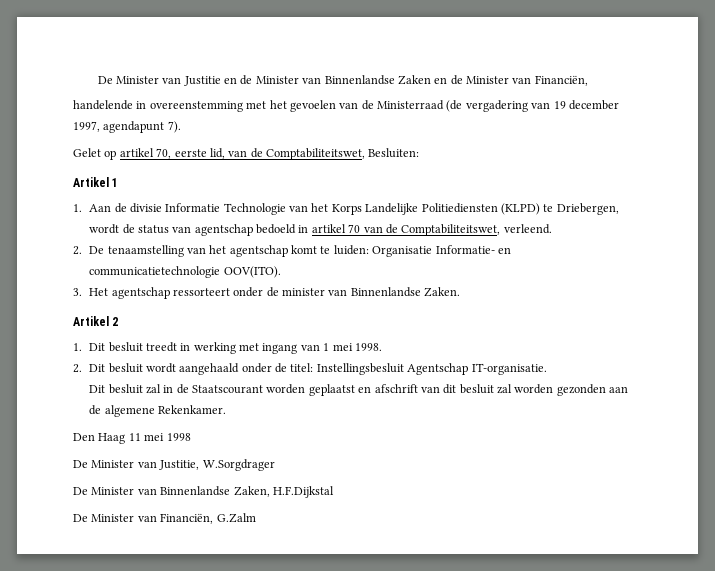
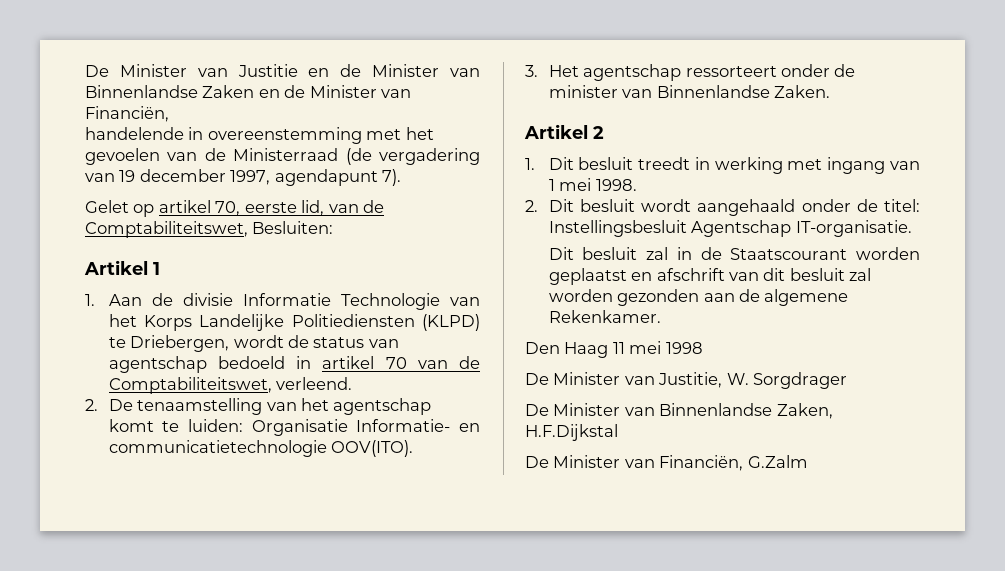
[202,459,275,471] W.Sorgdrager -> [726,372,848,389] W. Sorgdrager

